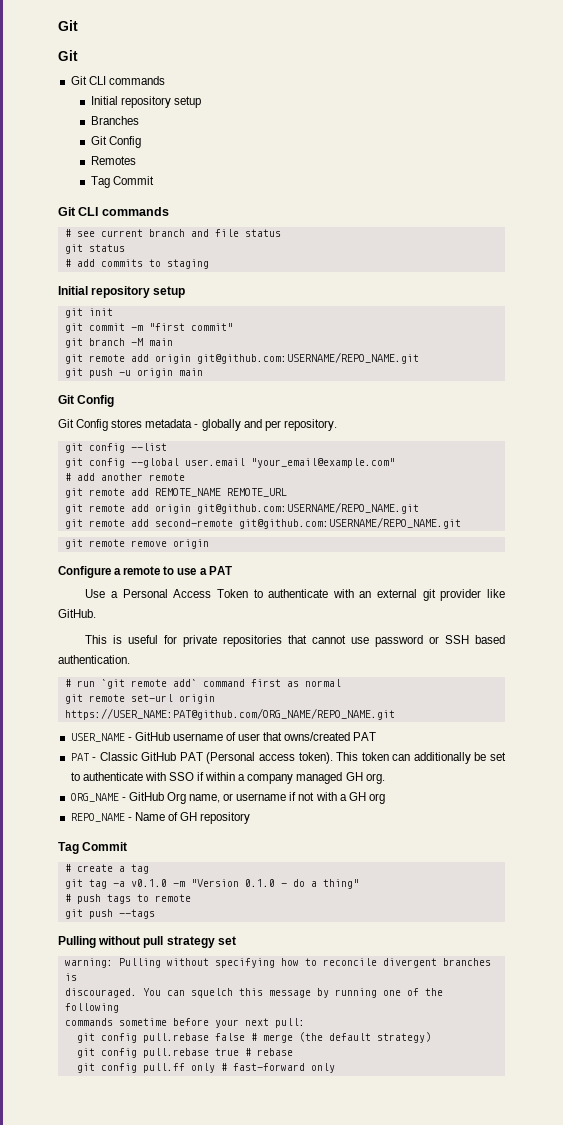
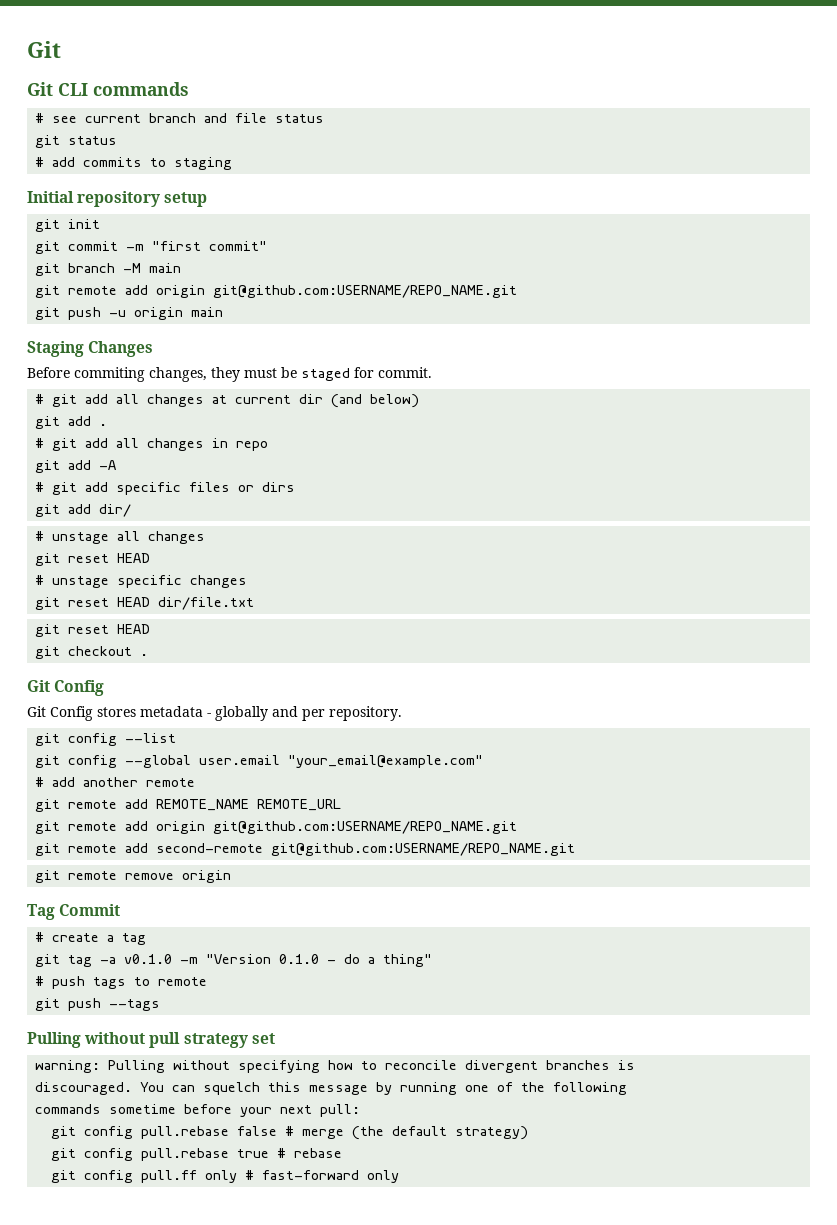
[58,20,78,31] [58,50,78,61] [70,76,165,85] [90,96,201,108] [90,116,139,125] [90,136,141,148] [90,156,136,165] [90,176,154,188] [58,207,76,216] Git // Git // Git CLI commands // Initial repository setup // Branches // Git Config // Remotes // Tag Commit // Git -> [27,41,61,58] [27,82,53,96] Git // Git
(203, 372) none -> [27,341,154,357] [27,367,432,382] [35,394,420,408] [35,416,108,429] [35,438,269,451] [35,460,117,473] [35,482,296,495] [35,504,132,517] [35,531,206,544] [35,553,151,566] [35,575,248,588] [35,597,255,610] [35,624,151,637] [35,646,149,659] // Staging Changes // Before commiting changes, they must be staged for commit. // # git add all changes at current dir (and below) // git add . // # git add all changes in repo // git add -A // # git add specific files or dirs // git add dir/ // # unstage all changes // git reset HEAD // # unstage specific changes // git reset HEAD dir/file.txt // git reset HEAD // git checkout .
[58,566,232,578] [85,589,505,601] [58,609,96,618] [85,635,505,647] [58,655,130,664] [64,679,341,689] [64,694,215,704] [64,708,395,720] [70,732,377,742] [70,752,507,764] [70,772,385,784] [70,792,385,804] [70,812,251,824] // Configure a remote to use a PAT // Use a Personal Access Token to authenticate with an external git provider like GitHub. // This is useful for private repositories that cannot use password or SSH based authentication. // # run `git remote add` command first as normal // git remote set-url origin https://USER_NAME:PAT@github.com/ORG_NAME/REPO_NAME.git // USER_NAME - GitHub username of user that owns/created PAT // PAT - Classic GitHub PAT (Personal access token). This token can additionally be set to authenticate with SSO if within a company managed GH org. // ORG_NAME - GitHub Org name, or username if not with a GH org // REPO_NAME - Name of GH repository -> (232, 876) none

